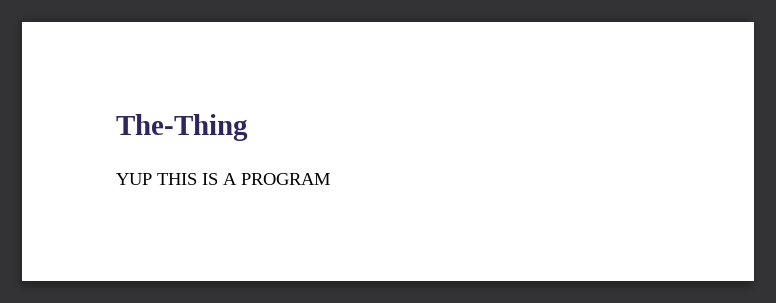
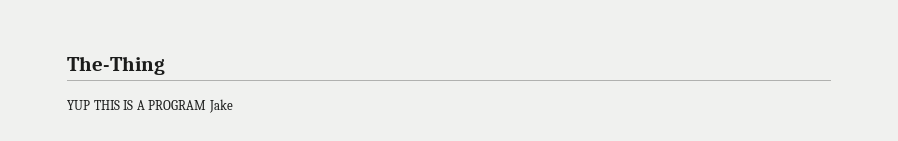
(330, 179) none -> [208,99,233,113] Jake

